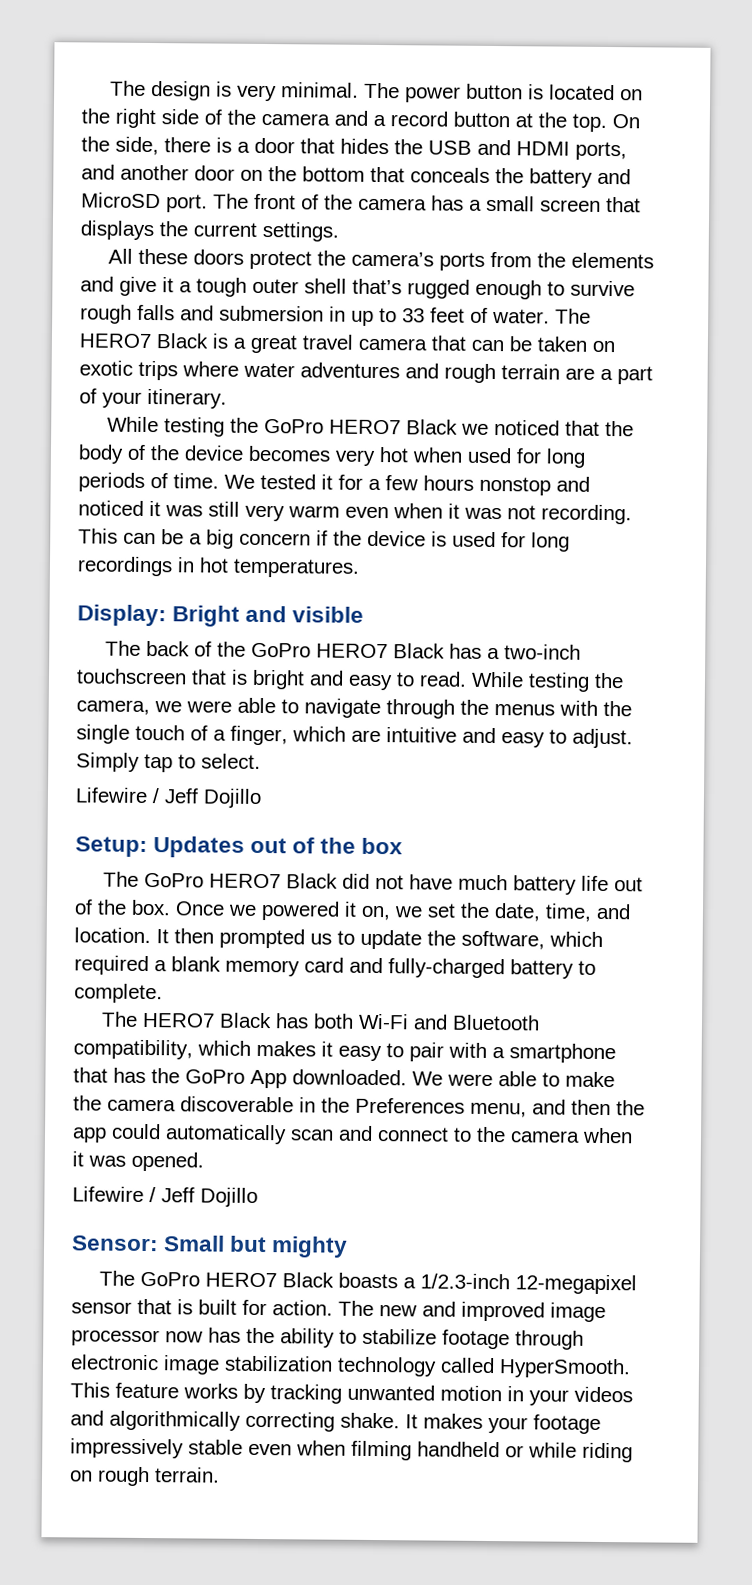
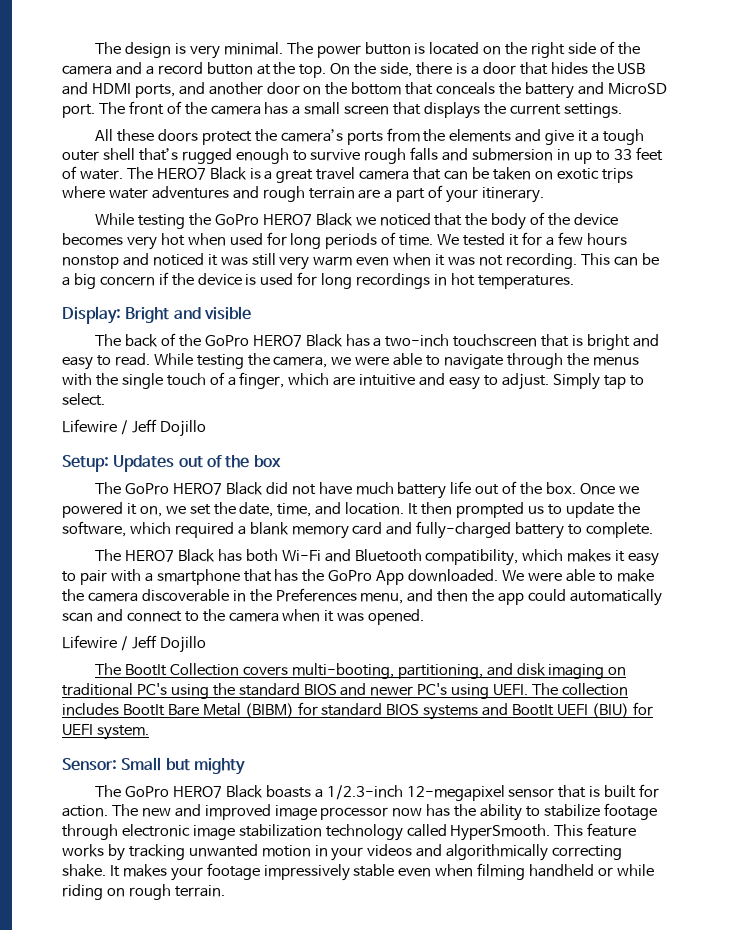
(258, 1197) none -> [95,663,627,679] [62,683,628,699] [62,702,653,720] [62,724,149,740] // The BootIt Collection covers multi-booting, partitioning, and disk imaging on traditional PC's using the standard BIOS and newer PC's using UEFI. The collection includes BootIt Bare Metal (BIBM) for standard BIOS systems and BootIt UEFI (BIU) for UEFI system.

